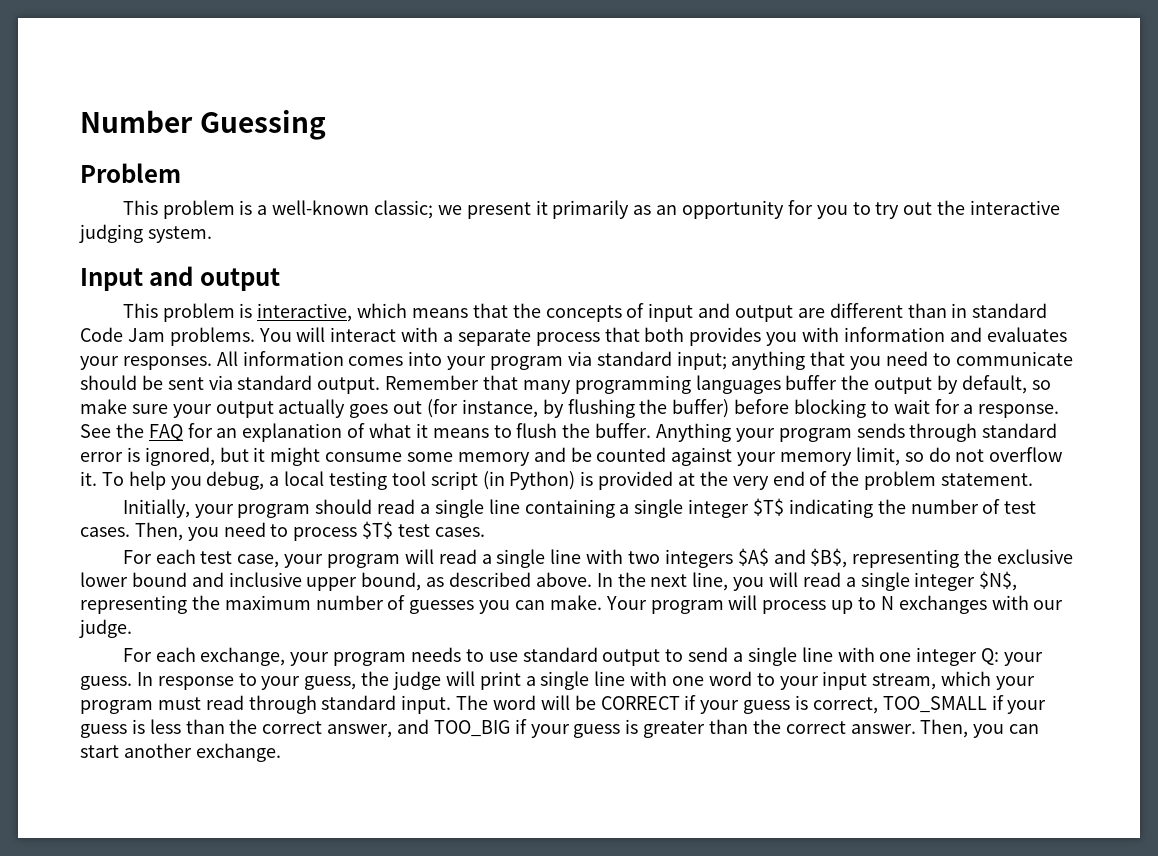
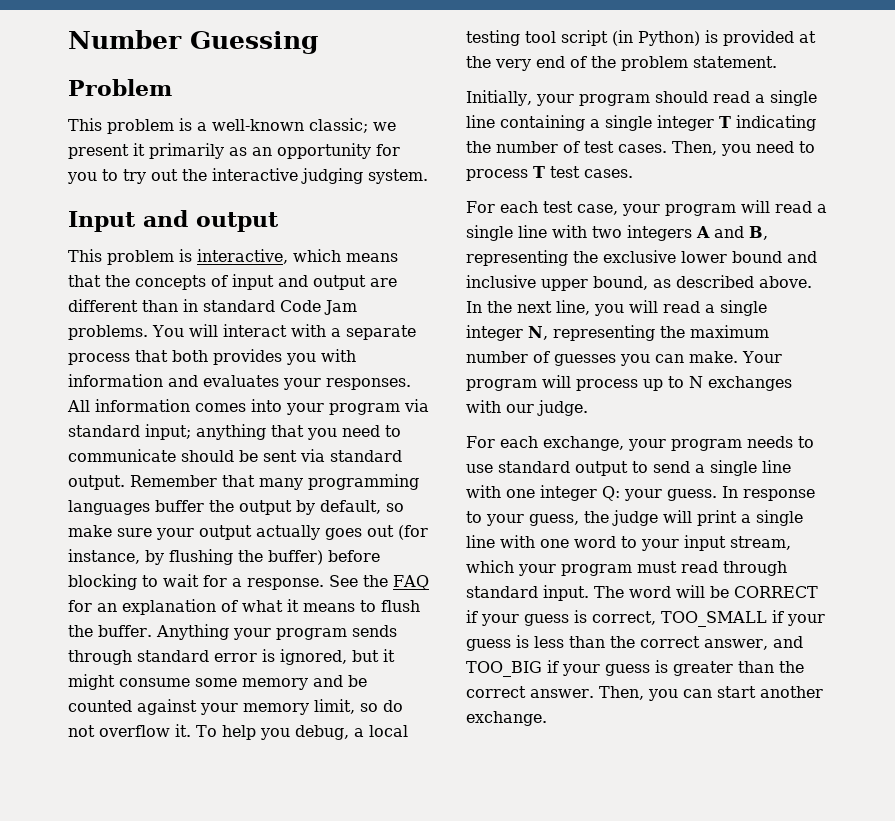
[753,498,785,516] $T$ -> [719,116,731,128] T
[362,521,394,539] $T$ -> [533,166,545,178] T
[737,548,848,568] $A$ and $B$, -> [696,226,768,240] A and B,
[979,571,1018,591] $N$, -> [528,326,548,340] N,

